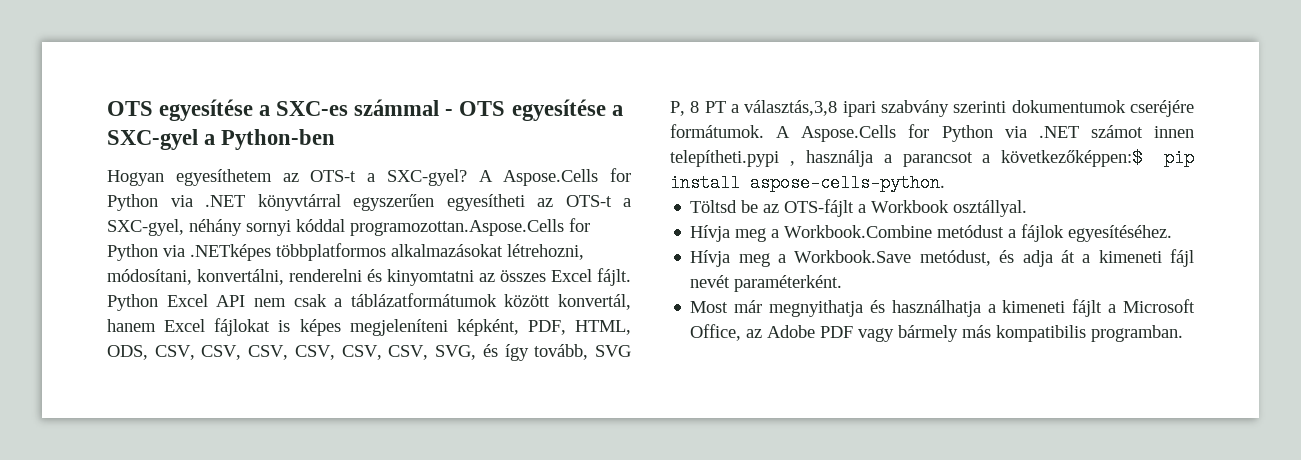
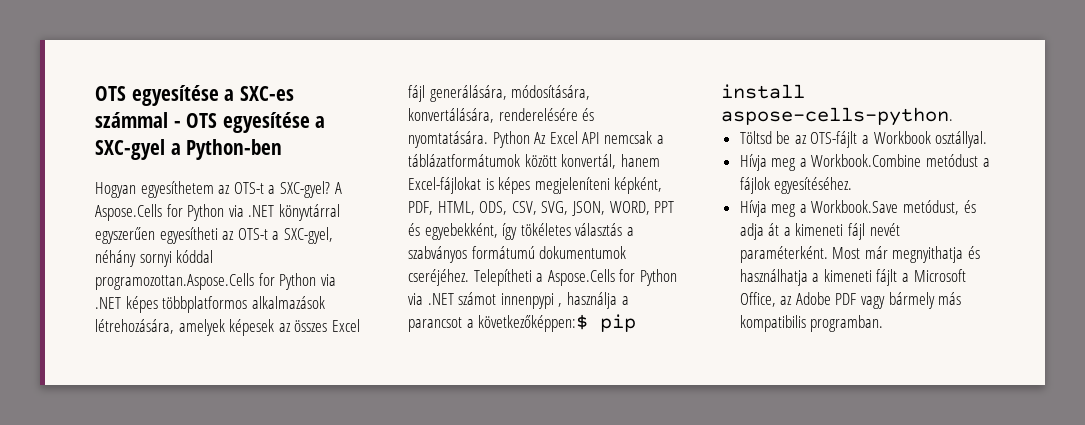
[190,243,584,261] [107,268,631,286] [107,294,327,311] .NETképes többplatformos alkalmazásokat létrehozni, módosítani, konvertálni, renderelni és kinyomtatni az összes Excel fájlt. Python Excel API nem csak -> [95,296,325,313] [95,319,360,336] [408,85,591,102] [408,108,595,123] [408,131,652,148] .NET képes többplatformos alkalmazások létrehozására, amelyek képesek az összes Excel fájl generálására, módosítására, konvertálására, renderelésére és nyomtatására. Python Az Excel API nemcsak
[164,318,271,336] Excel fájlokat -> [408,177,481,194] Excel-fájlokat
[201,344,632,361] [670,100,1194,117] [670,124,791,138] CSV, CSV, CSV, CSV, CSV, SVG, és így tovább, SVG P, 8 PT a választás,3,8 ipari szabvány szerinti dokumentumok cseréjére formátumok. A -> [541,201,675,216] [408,223,634,240] [408,246,627,263] [408,269,544,286] SVG, JSON, WORD, PPT és egyebekként, így tökéletes választás a szabványos formátumú dokumentumok cseréjéhez. Telepítheti a
[1154,126,1194,138] [670,150,779,167] innen telepítheti.pypi -> [500,293,554,309] innenpypi
(843, 283) // -> (828, 254) none

